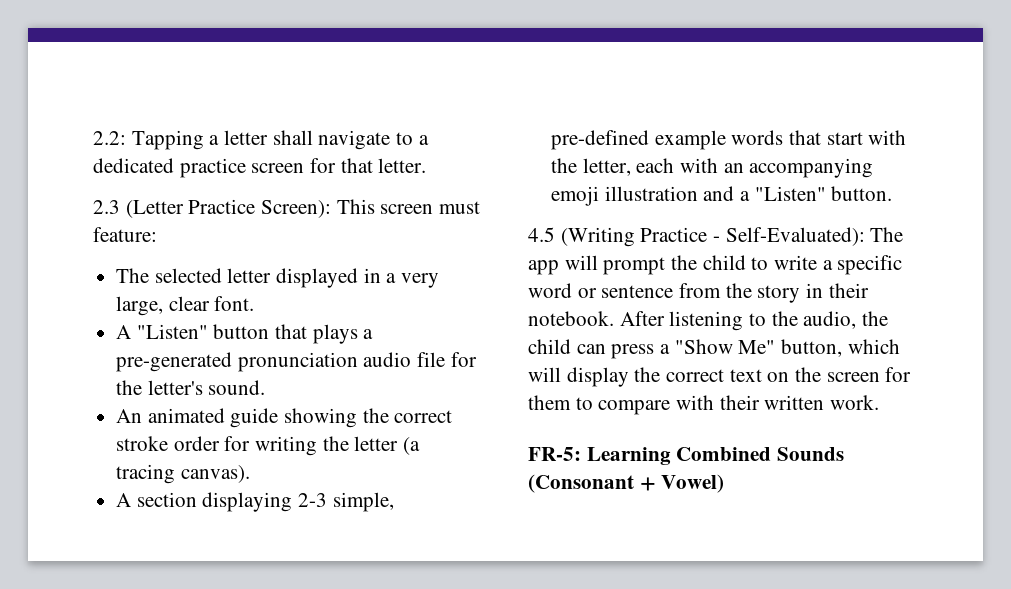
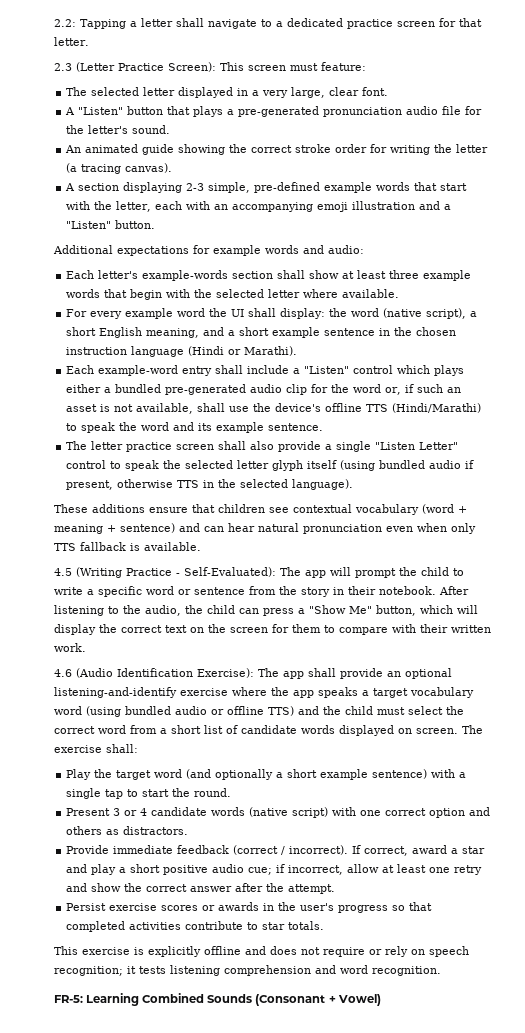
(893, 193) none -> [53,245,364,256] [66,270,472,281] [66,289,400,300] [66,308,478,319] [66,327,457,338] [66,346,298,357] [66,365,465,376] [66,384,462,395] [66,403,482,414] [66,422,324,433] [66,441,459,452] [66,460,475,471] [66,479,354,490] [54,504,467,515] [54,523,476,534] [54,542,201,551] // Additional expectations for example words and audio: // Each letter's example-words section shall show at least three example words that begin with the selected letter where available. // For every example word the UI shall display: the word (native script), a short English meaning, and a short example sentence in the chosen instruction language (Hindi or Marathi). // Each example-word entry shall include a "Listen" control which plays either a bundled pre-generated audio clip for the word or, if such an asset is not available, shall use the device's offline TTS (Hindi/Marathi) to speak the word and its example sentence. // The letter practice screen shall also provide a single "Listen Letter" control to speak the selected letter glyph itself (using bundled audio if present, otherwise TTS in the selected language). // These additions ensure that children see contextual vocabulary (word + meaning + sentence) and can hear natural pronunciation even when only TTS fallback is available.
(880, 402) none -> [54,668,452,679] [54,687,474,698] [54,706,464,717] [54,725,483,736] [54,744,138,753] [66,769,467,780] [66,788,232,799] [66,807,491,818] [66,826,189,835] [66,845,486,856] [66,864,483,875] [66,883,336,894] [66,902,433,913] [66,921,325,932] [54,946,469,957] [54,965,441,976] // 4.6 (Audio Identification Exercise): The app shall provide an optional listening-and-identify exercise where the app speaks a target vocabulary word (using bundled audio or offline TTS) and the child must select the correct word from a short list of candidate words displayed on screen. The exercise shall: // Play the target word (and optionally a short example sentence) with a single tap to start the round. // Present 3 or 4 candidate words (native script) with one correct option and others as distractors. // Provide immediate feedback (correct / incorrect). If correct, award a star and play a short positive audio cue; if incorrect, allow at least one retry and show the correct answer after the attempt. // Persist exercise scores or awards in the user's progress so that completed activities contribute to star totals. // This exercise is explicitly offline and does not require or rely on speech recognition; it tests listening comprehension and word recognition.

